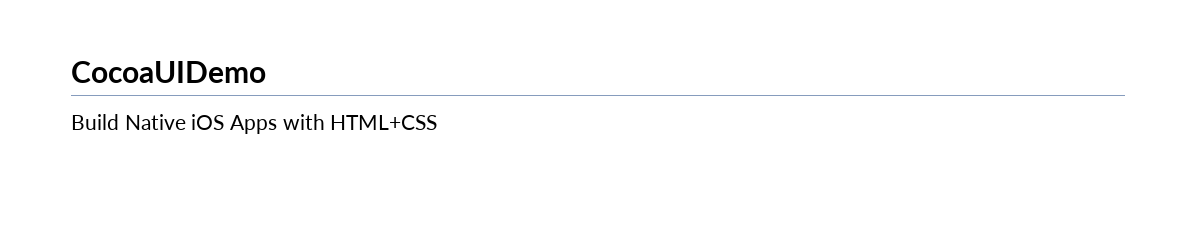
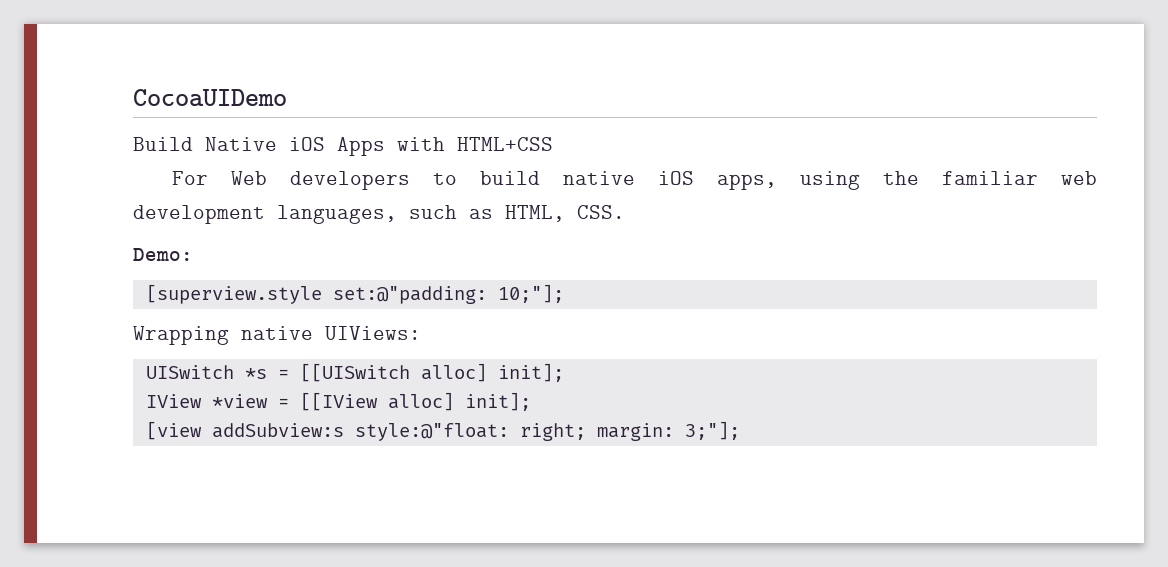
(438, 122) none -> [171,171,1098,190] [133,205,625,224] [133,248,193,261] [145,284,564,304] [133,326,421,345] [145,363,564,382] [145,392,531,411] [145,421,740,441] // For Web developers to build native iOS apps, using the familiar web development languages, such as HTML, CSS. // Demo: // [superview.style set:@"padding: 10;"]; // Wrapping native UIViews: // UISwitch *s = [[UISwitch alloc] init]; // IView *view = [[IView alloc] init]; // [view addSubview:s style:@"float: right; margin: 3;"];

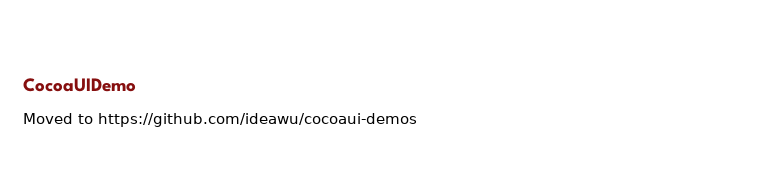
[133,137,553,156] [171,171,1098,190] [133,205,625,224] [133,248,193,261] [145,284,564,304] [133,326,421,345] [145,363,564,382] [145,392,531,411] [145,421,740,441] Build Native iOS Apps with HTML+CSS // For Web developers to build native iOS apps, using the familiar web development languages, such as HTML, CSS. // Demo: // [superview.style set:@"padding: 10;"]; // Wrapping native UIViews: // UISwitch *s = [[UISwitch alloc] init]; // IView *view = [[IView alloc] init]; // [view addSubview:s style:@"float: right; margin: 3;"]; -> [23,113,417,127] Moved to https://github.com/ideawu/cocoaui-demos

